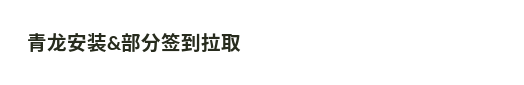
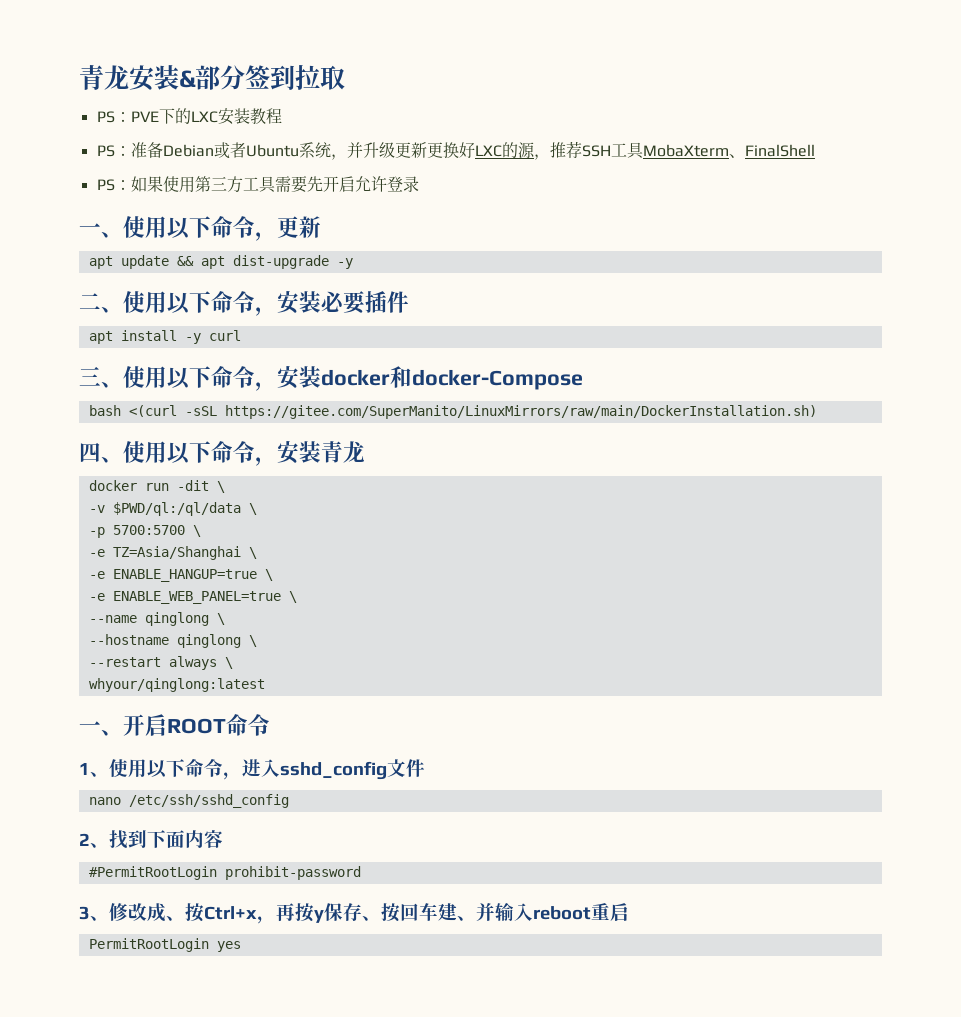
(241, 43) none -> [96,108,282,125] [96,141,815,160] [96,176,419,193] [79,216,321,241] [88,255,353,269] [79,291,409,316] [88,330,241,344] [79,366,583,391] [88,405,817,419] [79,441,365,466] [88,480,225,493] [88,502,257,516] [88,525,201,538] [88,546,257,560] [88,569,273,582] [88,591,297,604] [88,612,225,626] [88,634,257,648] [88,656,233,670] [88,678,265,692] [79,714,270,736] [79,758,425,780] [88,794,289,808] [79,830,223,849] [88,866,361,880] [79,902,629,924] [88,938,241,952] // PS：PVE下的LXC安装教程 // PS：准备Debian或者Ubuntu系统，并升级更新更换好LXC的源，推荐SSH工具MobaXterm、FinalShell // PS：如果使用第三方工具需要先开启允许登录 // 一、使用以下命令，更新 // apt update && apt dist-upgrade -y // 二、使用以下命令，安装必要插件 // apt install -y curl // 三、使用以下命令，安装docker和docker-Compose // bash <(curl -sSL https://gitee.com/SuperManito/LinuxMirrors/raw/main/DockerInstallation.sh) // 四、使用以下命令，安装青龙 // docker run -dit \ // -v $PWD/ql:/ql/data \ // -p 5700:5700 \ // -e TZ=Asia/Shanghai \ // -e ENABLE_HANGUP=true \ // -e ENABLE_WEB_PANEL=true \ // --name qinglong \ // --hostname qinglong \ // --restart always \ // whyour/qinglong:latest // 一、开启ROOT命令 // 1、使用以下命令，进入sshd_config文件 // nano /etc/ssh/sshd_config // 2、找到下面内容 // #PermitRootLogin prohibit-password // 3、修改成、按Ctrl+x，再按y保存、按回车建、并输入reboot重启 // PermitRootLogin yes

